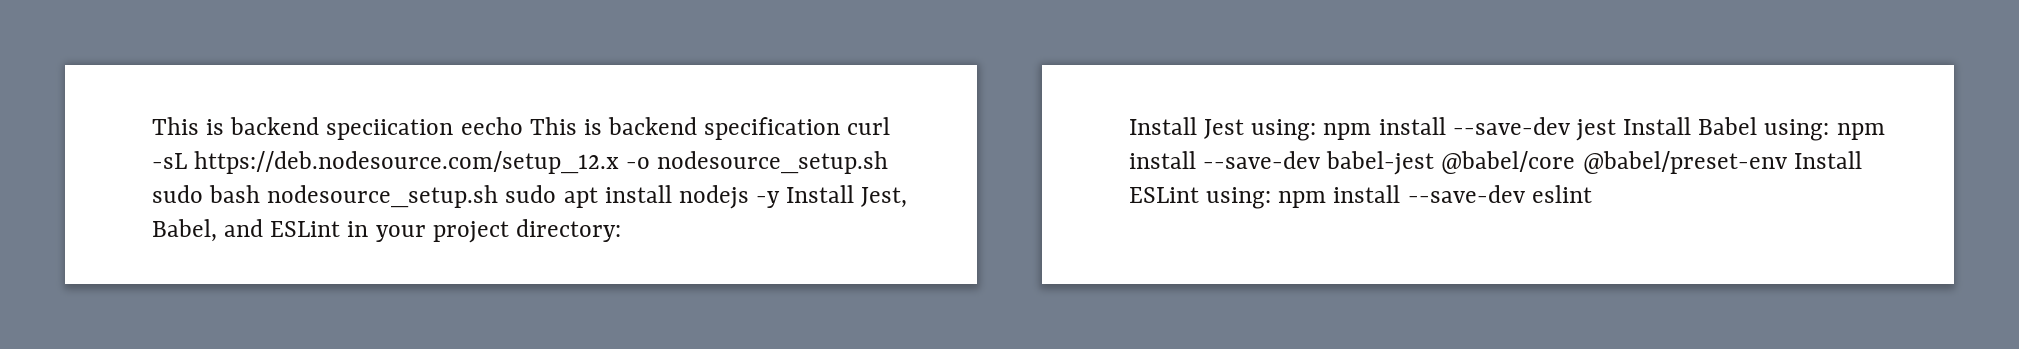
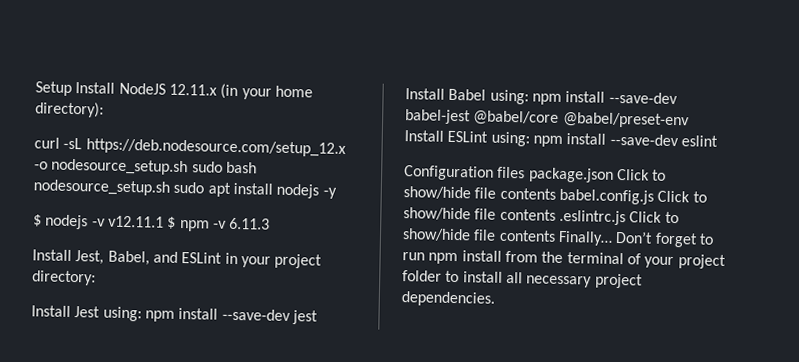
[152,117,841,140] This is backend speciication eecho This is backend specification -> [35,81,313,100] [35,101,104,118] Setup Install NodeJS 12.11.x (in your home directory): //
(781, 199) none -> [33,214,271,232] // $ nodejs -v v12.11.1 $ npm -v 6.11.3 //
(1592, 194) none -> [404,165,667,183] [403,186,707,205] [403,207,679,226] [402,228,714,248] [402,250,726,269] [402,270,643,289] [401,291,495,307] // Configuration files package.json Click to show/hide file contents babel.config.js Click to show/hide file contents .eslintrc.js Click to show/hide file contents Finally… Don’t forget to run npm install from the terminal of your project folder to install all necessary project dependencies.

